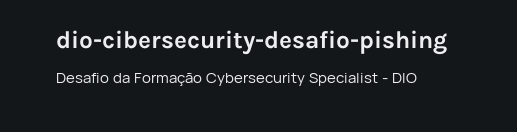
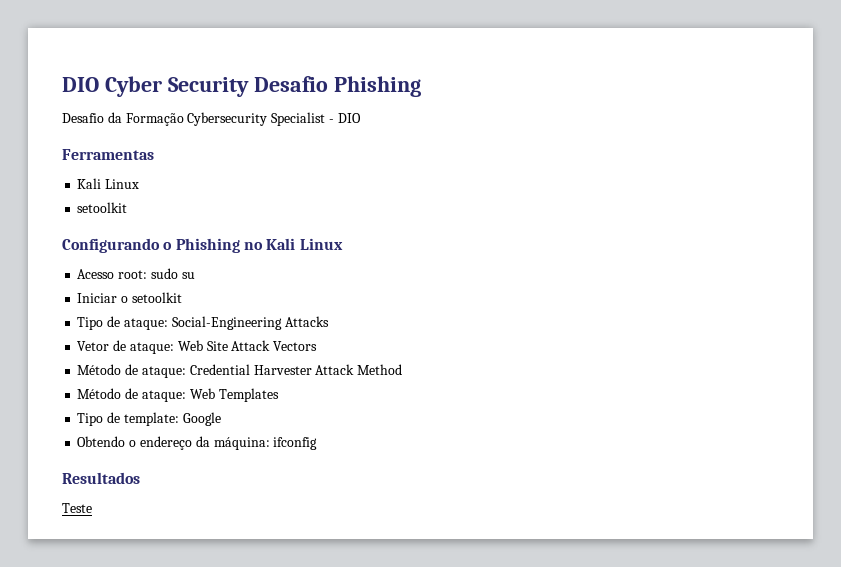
[56,30,447,55] dio-cibersecurity-desafio-pishing -> [62,76,421,97] DIO Cyber Security Desafio Phishing
(418, 78) none -> [62,149,154,160] [77,178,140,189] [77,202,128,213] [62,238,343,253] [77,268,195,279] [77,292,182,303] [77,316,329,330] [77,340,318,354] [77,364,403,378] [77,388,279,402] [77,412,221,426] [77,436,318,450] [62,472,140,484] [62,503,92,513] // Ferramentas // Kali Linux // setoolkit // Configurando o Phishing no Kali Linux // Acesso root: sudo su // Iniciar o setoolkit // Tipo de ataque: Social-Engineering Attacks // Vetor de ataque: Web Site Attack Vectors // Método de ataque: Credential Harvester Attack Method // Método de ataque: Web Templates // Tipo de template: Google // Obtendo o endereço da máquina: ifconfig // Resultados // Teste

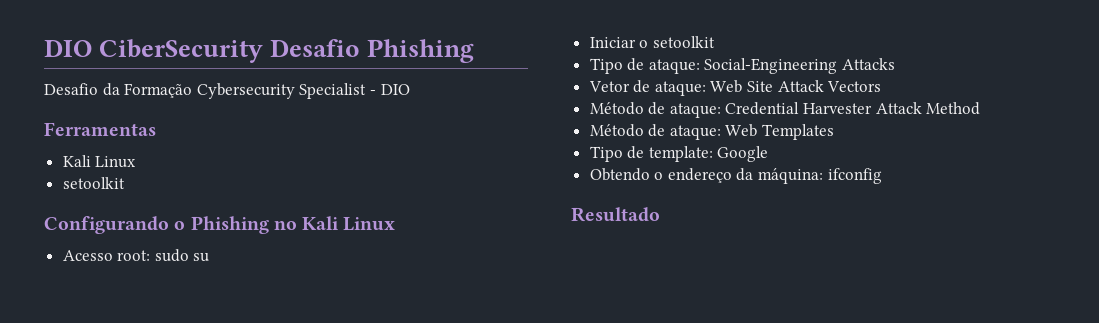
[62,76,249,97] DIO Cyber Security -> [44,39,264,63] DIO CiberSecurity
[62,472,140,484] [62,503,92,513] Resultados // Teste -> [571,207,660,222] Resultado

